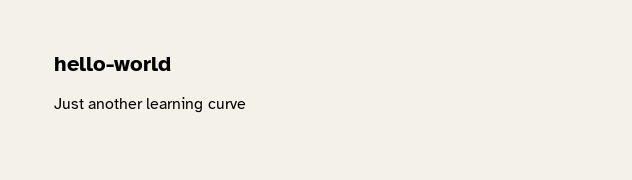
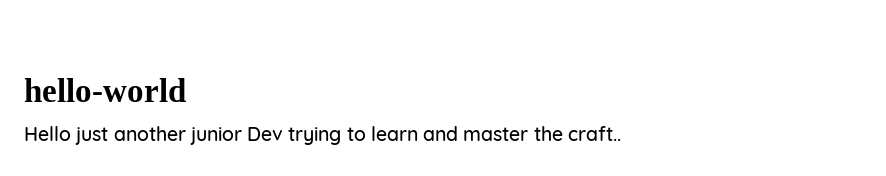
[54,97,246,113] Just another learning curve -> [24,126,621,145] Hello just another junior Dev trying to learn and master the craft..

